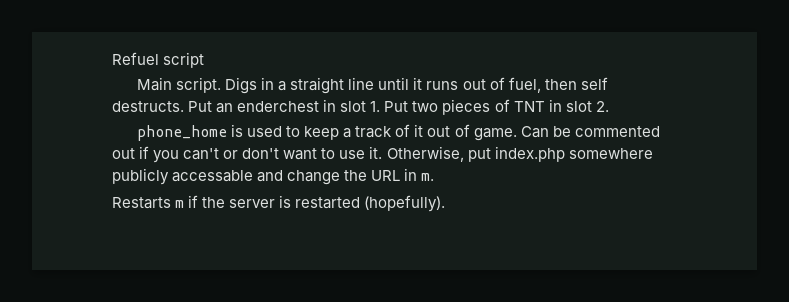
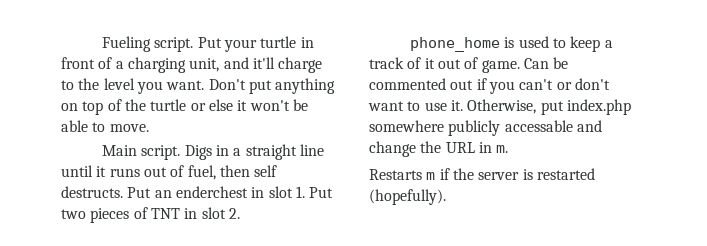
[112,52,205,68] Refuel script -> [102,36,314,52] [61,57,323,73] [61,78,336,94] [61,99,308,115] [61,120,149,132] Fueling script. Put your turtle in front of a charging unit, and it'll charge to the level you want. Don't put anything on top of the turtle or else it won't be able to move.

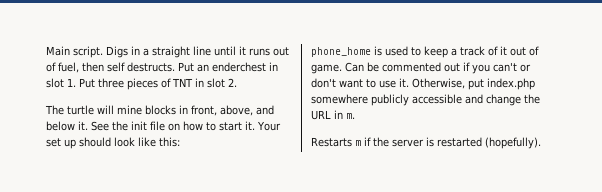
[102,36,314,52] [61,57,323,73] [61,78,336,94] [61,99,308,115] [61,120,149,132] Fueling script. Put your turtle in front of a charging unit, and it'll charge to the level you want. Don't put anything on top of the turtle or else it won't be able to move. // -> (46, 51) none
[61,209,86,219] two -> [98,78,124,88] three
(240, 213) none -> [45,105,274,116] [46,121,281,131] [46,137,180,149] // The turtle will mine blocks in front, above, and below it. See the init file on how to start it. Your set up should look like this:
[504,120,573,132] accessable -> [412,94,462,104] accessible

